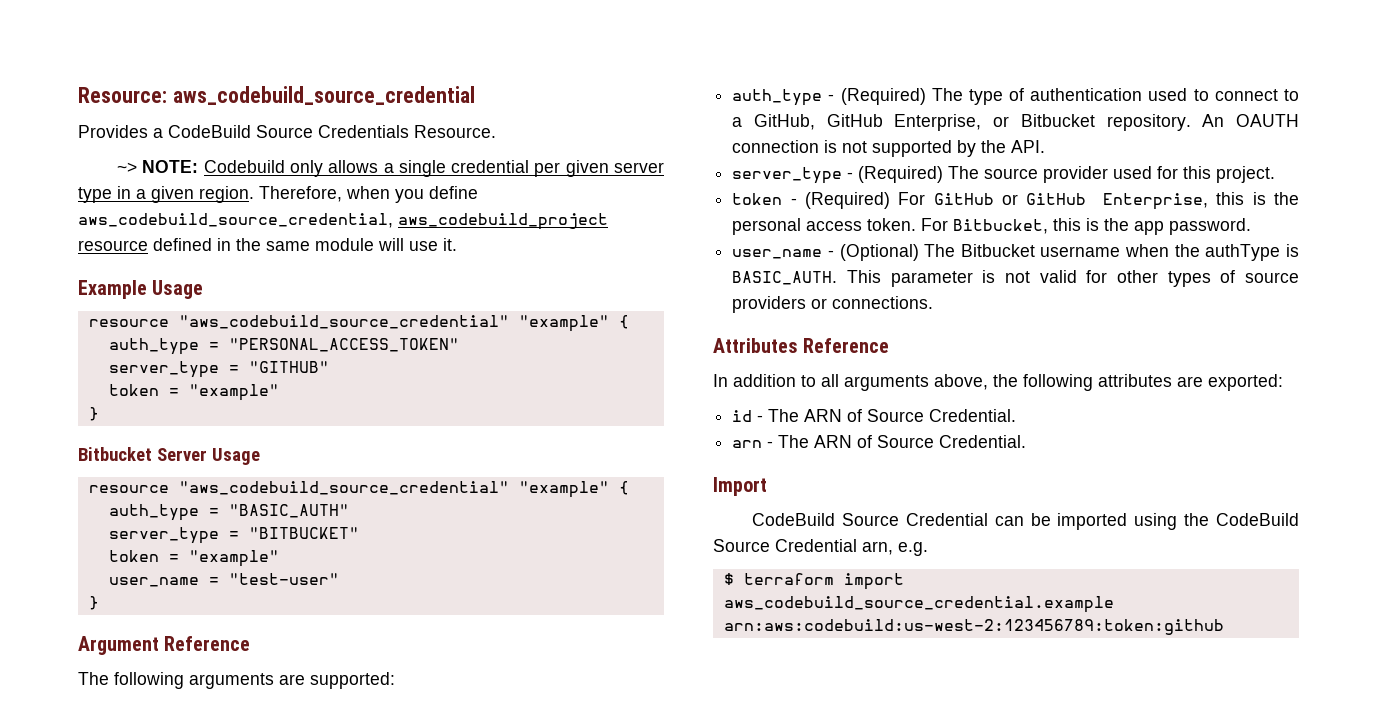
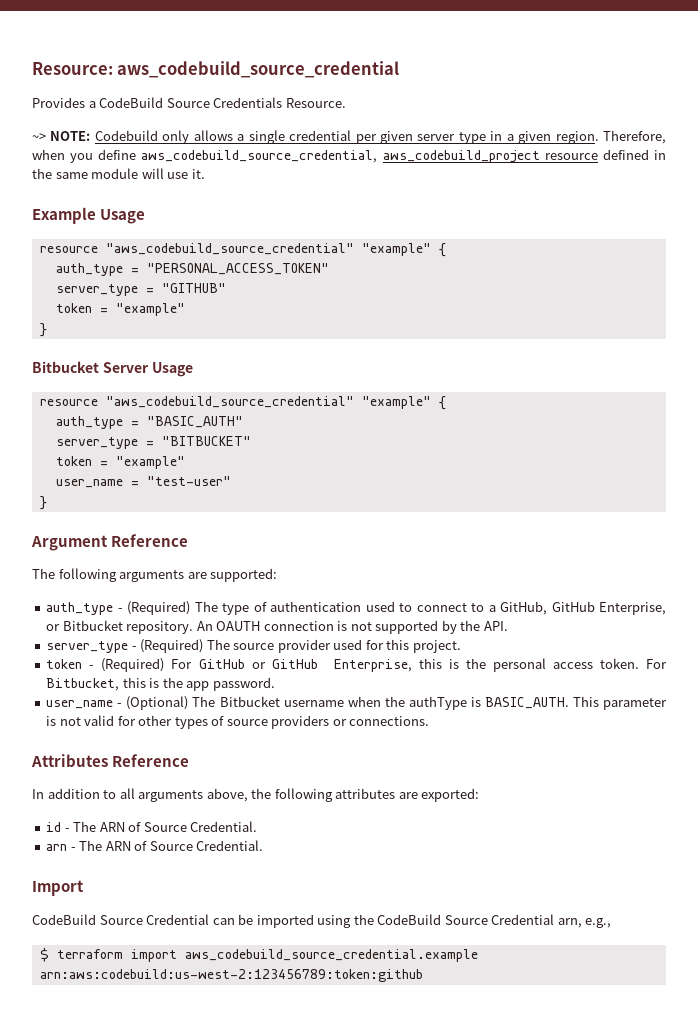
[898,542,928,556] e.g. -> [585,918,612,928] e.g.,

